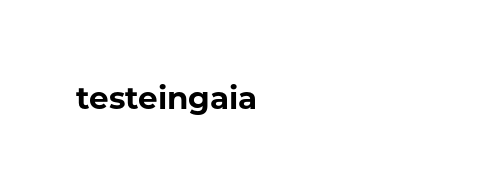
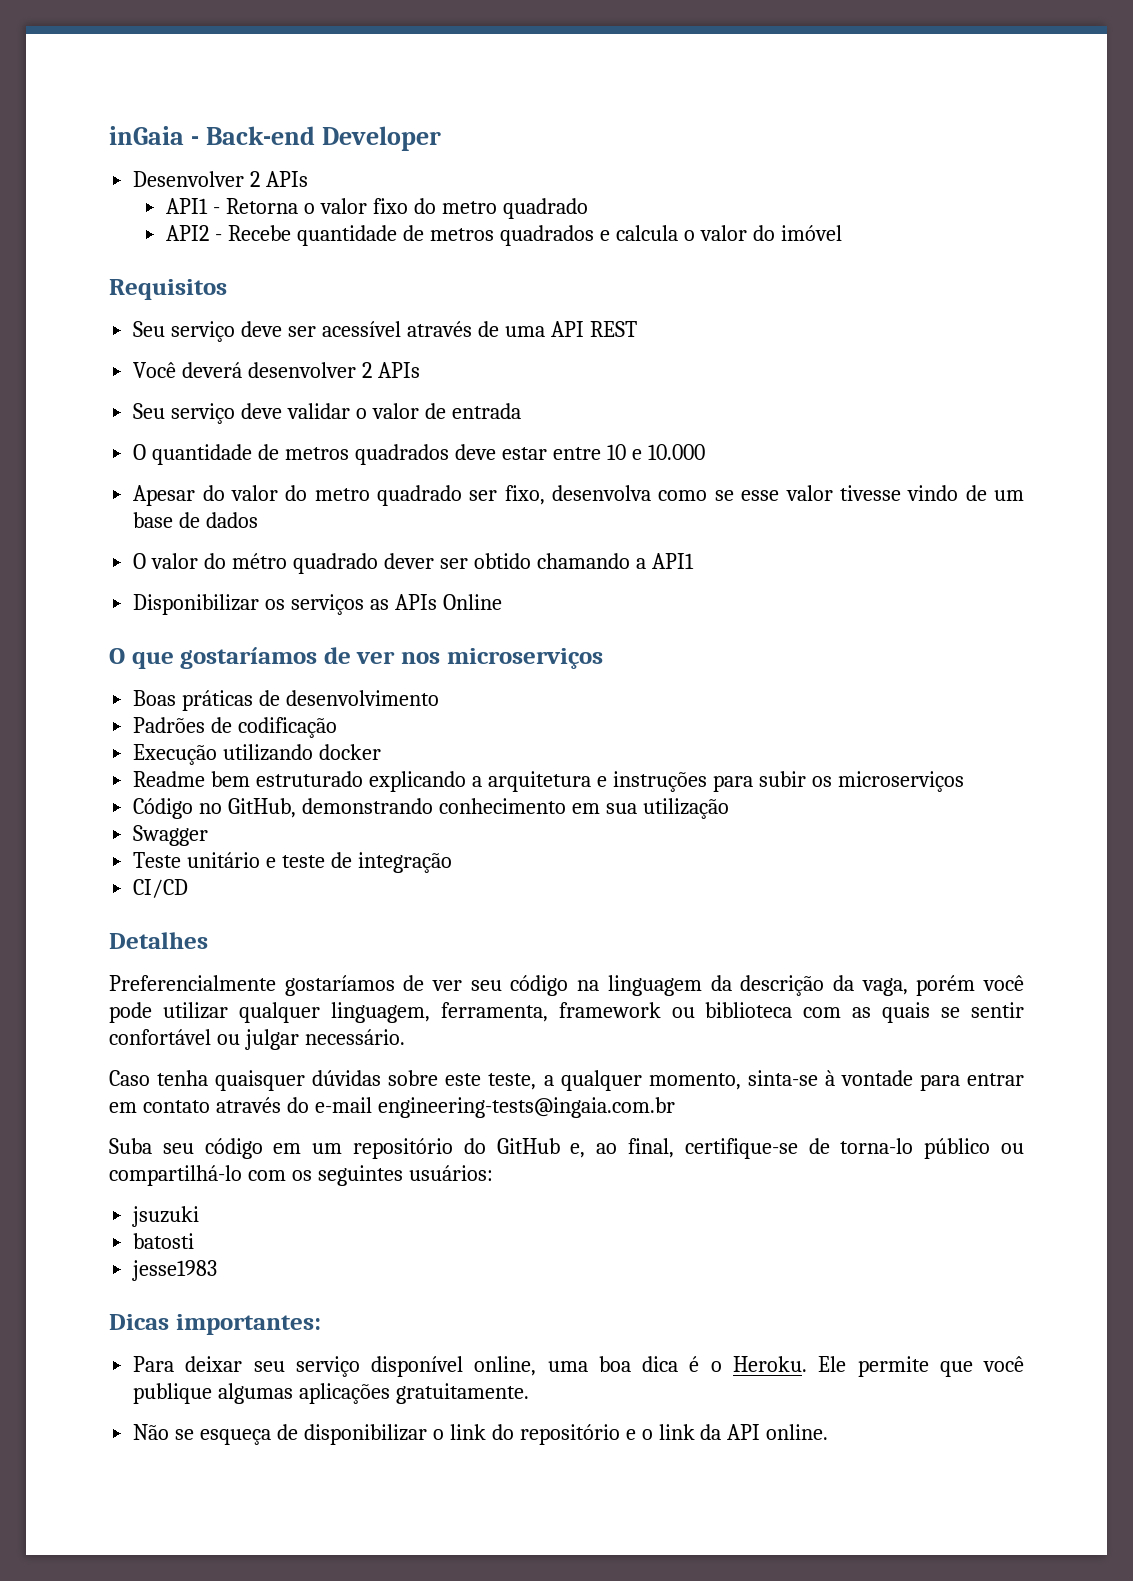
[76,84,257,115] testeingaia -> [109,126,441,151] [133,171,309,187] [166,198,588,219] [166,225,842,246] [109,279,227,300] [133,321,637,342] [133,362,420,378] [133,403,521,424] [133,444,705,465] [133,485,1024,506] [133,512,259,528] [133,553,694,574] [133,594,502,615] [109,647,603,669] [133,690,440,711] [133,717,338,738] [133,744,382,765] [133,771,964,792] [133,798,729,819] [133,825,209,846] [133,852,452,873] [133,879,189,898] [109,932,208,949] [109,975,1025,996] [109,1002,1024,1023] [109,1029,405,1050] [109,1070,1024,1091] [109,1097,675,1118] [109,1138,1024,1159] [109,1165,493,1186] [132,1206,200,1227] [133,1233,195,1249] [132,1260,218,1281] [109,1314,321,1335] [133,1356,1024,1377] [133,1383,530,1404] [133,1424,829,1445] inGaia - Back-end Developer // Desenvolver 2 APIs // API1 - Retorna o valor fixo do metro quadrado // API2 - Recebe quantidade de metros quadrados e calcula o valor do imóvel // Requisitos // Seu serviço deve ser acessível através de uma API REST // Você deverá desenvolver 2 APIs // Seu serviço deve validar o valor de entrada // O quantidade de metros quadrados deve estar entre 10 e 10.000 // Apesar do valor do metro quadrado ser fixo, desenvolva como se esse valor tivesse vindo de um base de dados // O valor do métro quadrado dever ser obtido chamando a API1 // Disponibilizar os serviços as APIs Online // O que gostaríamos de ver nos microserviços // Boas práticas de desenvolvimento // Padrões de codificação // Execução utilizando docker // Readme bem estruturado explicando a arquitetura e instruções para subir os microserviços // Código no GitHub, demonstrando conhecimento em sua utilização // Swagger // Teste unitário e teste de integração // CI/CD // Detalhes // Preferencialmente gostaríamos de ver seu código na linguagem da descrição da vaga, porém você pode utilizar qualquer linguagem, ferramenta, framework ou biblioteca com as quais se sentir confortável ou julgar necessário. // Caso tenha quaisquer dúvidas sobre este teste, a qualquer momento, sinta-se à vontade para entrar em contato através do e-mail engineering-tests@ingaia.com.br // Suba seu código em um repositório do GitHub e, ao final, certifique-se de torna-lo público ou compartilhá-lo com os seguintes usuários: // jsuzuki // batosti // jesse1983 // Dicas importantes: // Para deixar seu serviço disponível online, uma boa dica é o Heroku. Ele permite que você publique algumas aplicações gratuitamente. // Não se esqueça de disponibilizar o link do repositório e o link da API online.

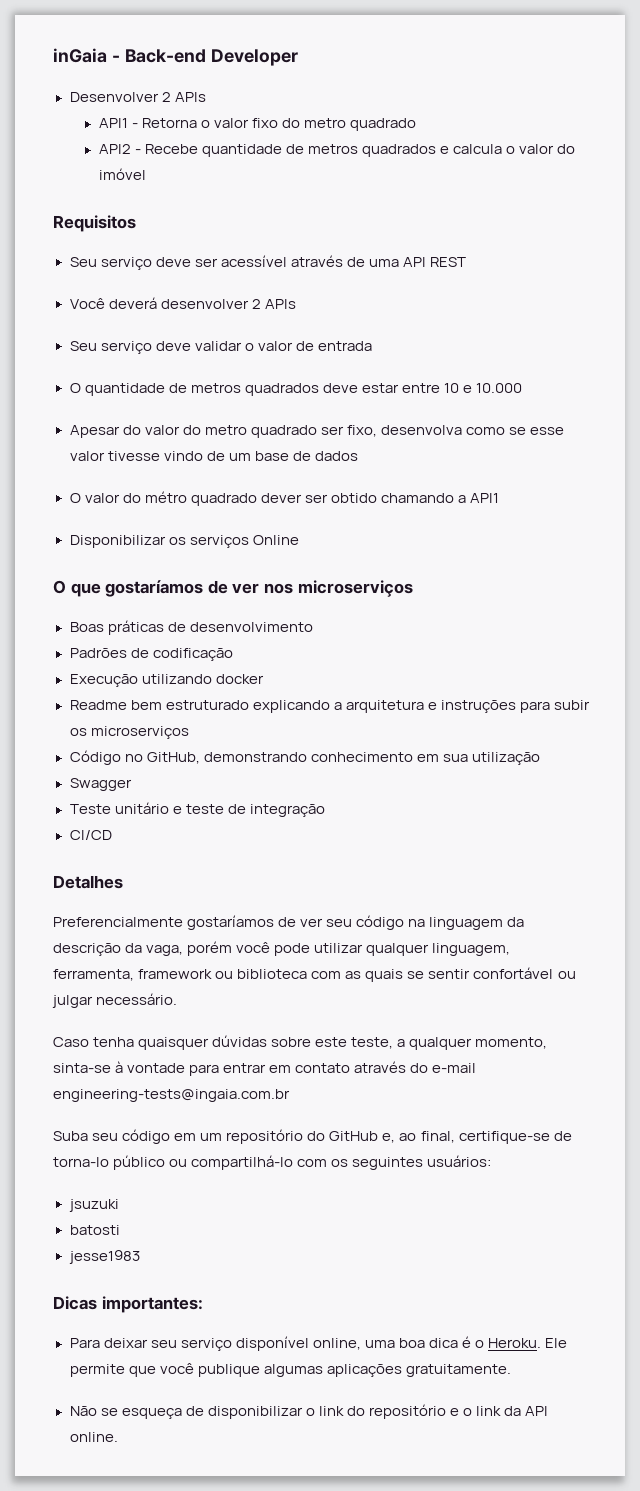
[370,594,437,610] as APIs -> (249, 541) none

